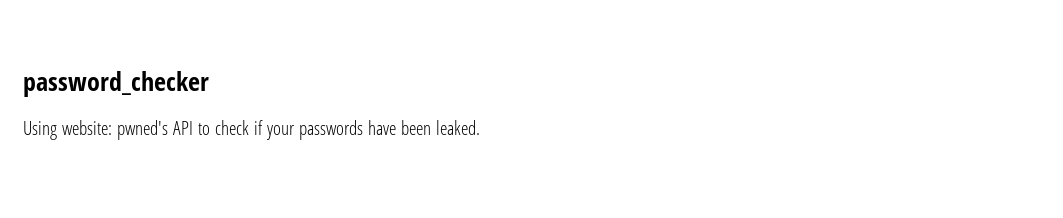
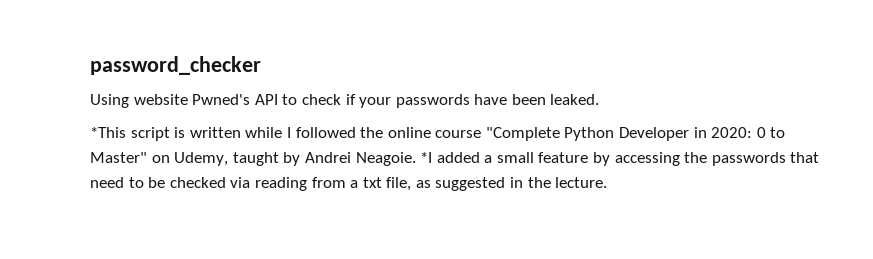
[61,120,168,140] website: pwned's -> [133,94,251,105] website Pwned's
(480, 127) none -> [90,127,786,141] [90,152,820,166] [90,177,608,191] // *This script is written while I followed the online course "Complete Python Developer in 2020: 0 to Master" on Udemy, taught by Andrei Neagoie. *I added a small feature by accessing the passwords that need to be checked via reading from a txt file, as suggested in the lecture.

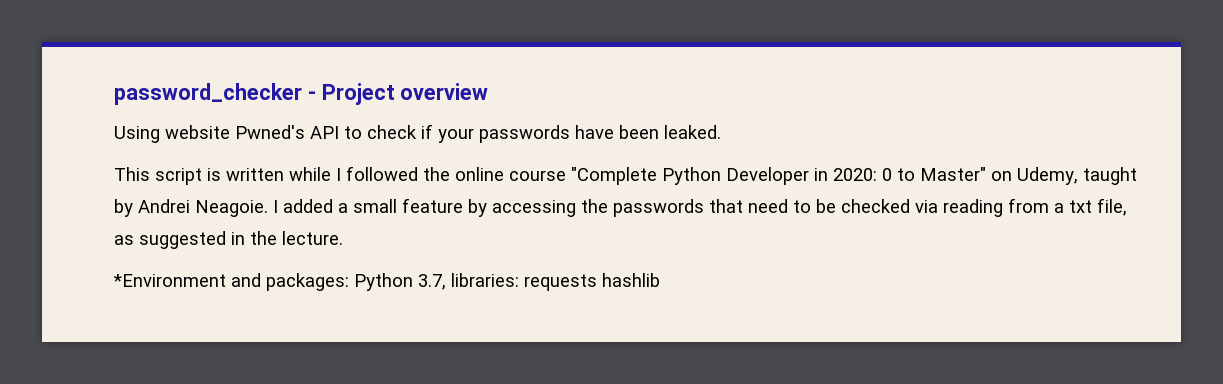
(261, 65) none -> [307,83,489,105] - Project overview
[90,127,126,138] *This -> [114,167,150,181] This
[420,152,433,163] *I -> [273,200,278,213] I
(608, 182) none -> [113,273,660,291] // *Environment and packages: Python 3.7, libraries: requests hashlib

